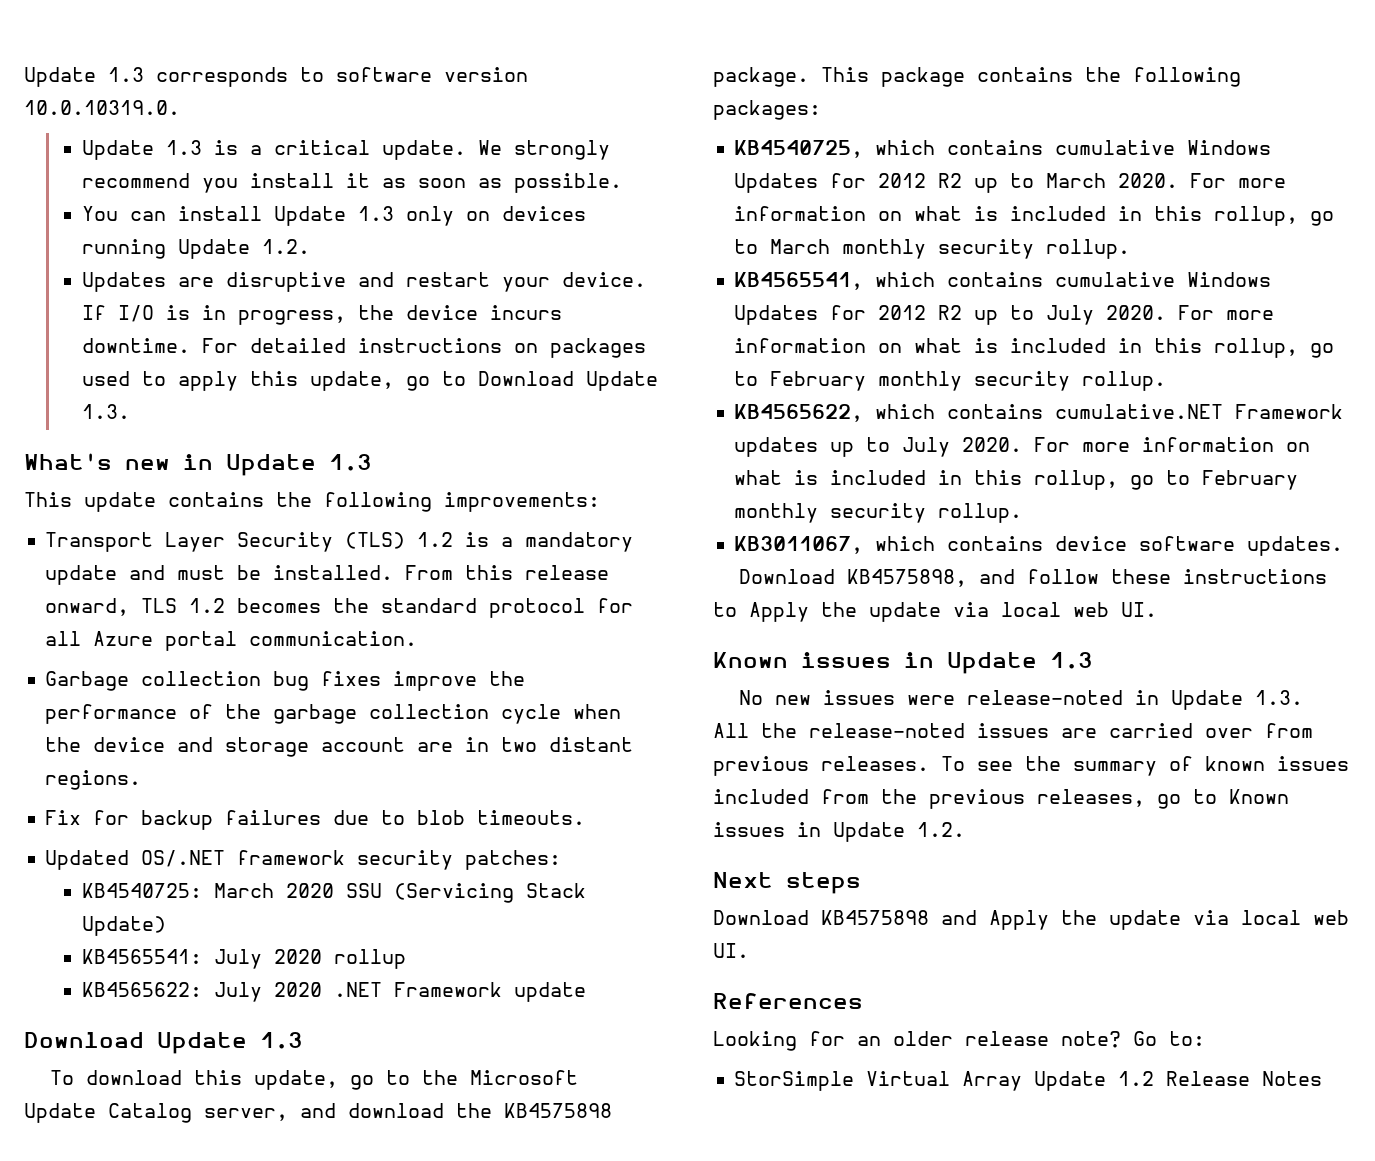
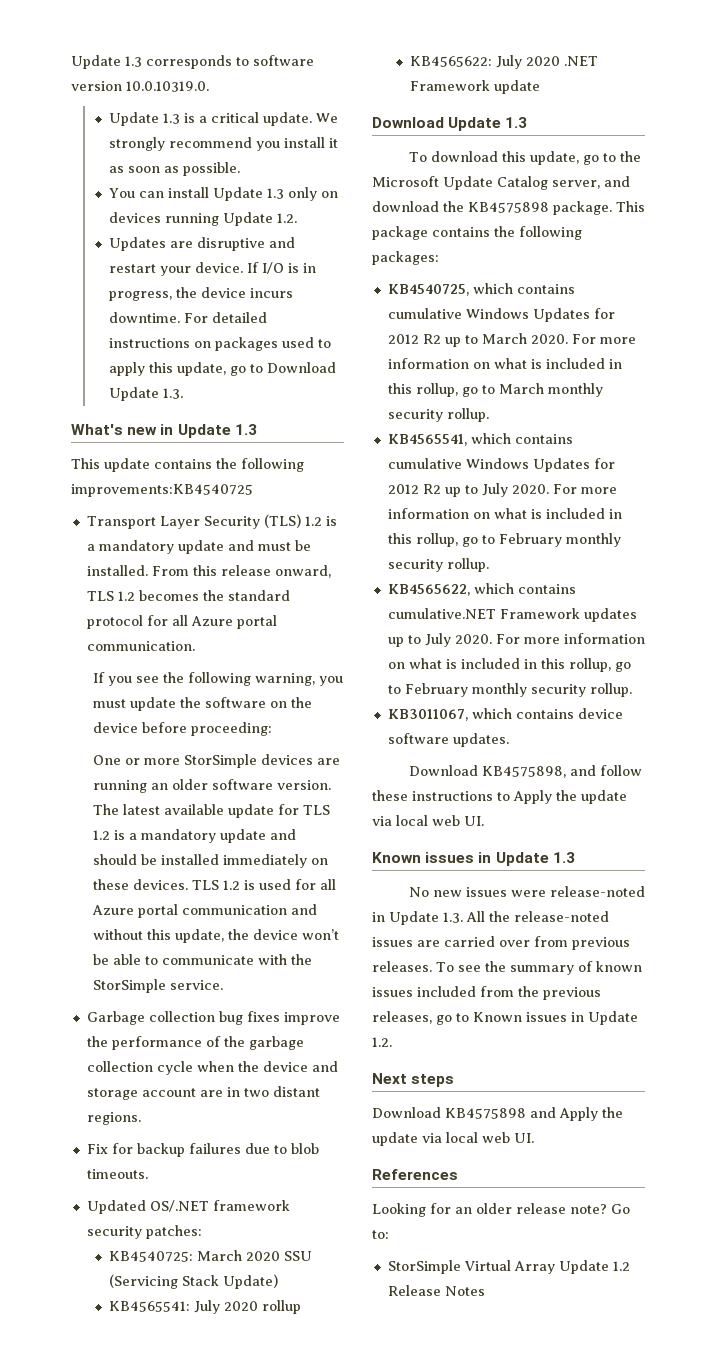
[444,492,600,512] improvements: -> [71,484,253,497] improvements:KB4540725
(418, 638) none -> [93,672,344,686] [93,697,313,711] [93,722,273,736] [93,754,341,768] [93,779,332,793] [93,804,331,818] [93,829,297,843] [93,854,329,868] [93,879,337,890] [92,904,318,918] [93,929,340,943] [93,954,313,965] [93,979,224,993] // If you see the following warning, you must update the software on the device before proceeding: // One or more StorSimple devices are running an older software version. The latest available update for TLS 1.2 is a mandatory update and should be installed immediately on these devices. TLS 1.2 is used for all Azure portal communication and without this update, the device won’t be able to communicate with the StorSimple service.

